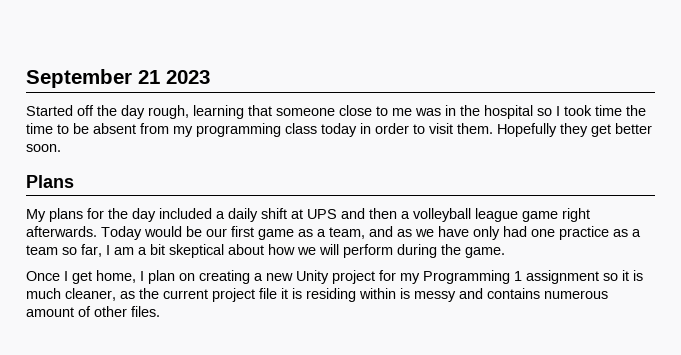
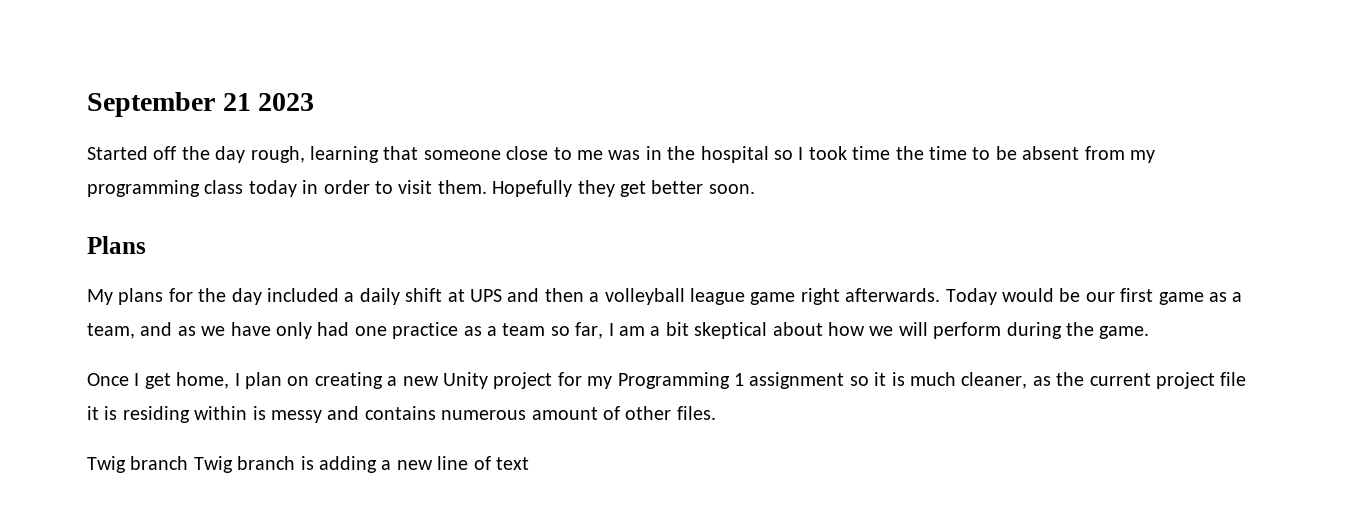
(160, 311) none -> [87,456,529,473] // Twig branch Twig branch is adding a new line of text

